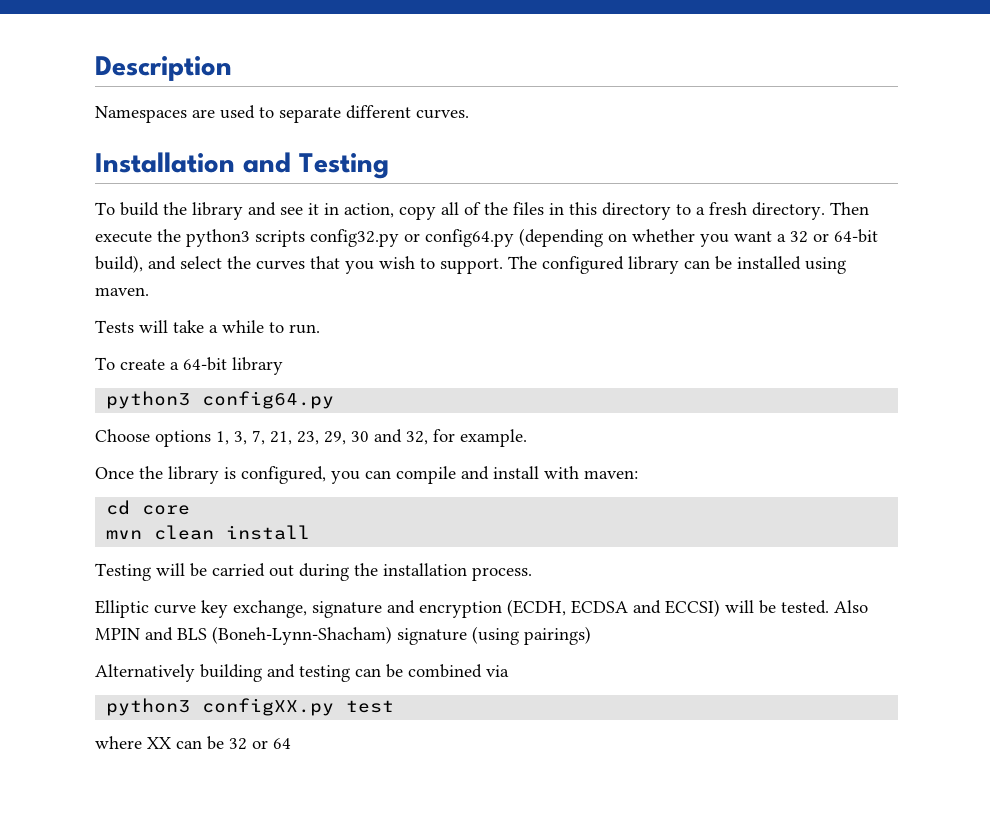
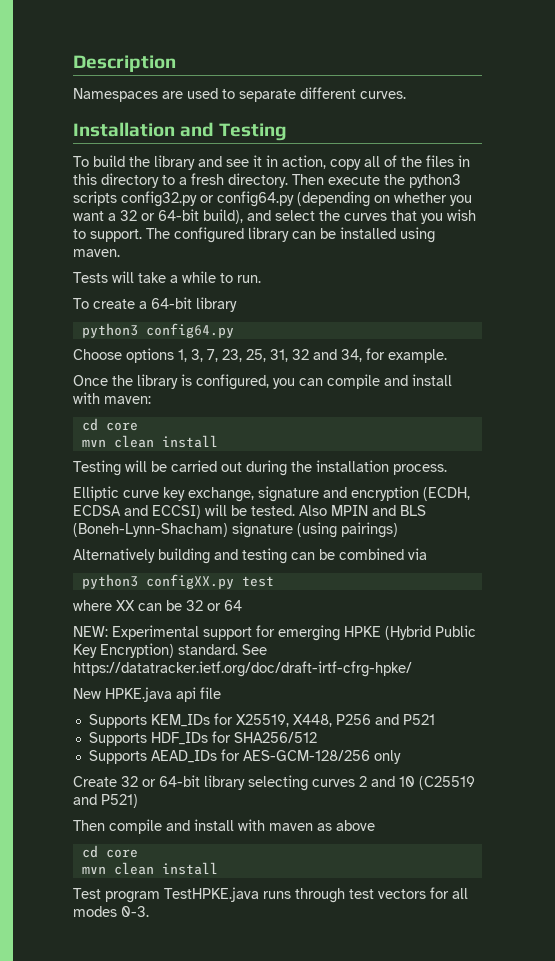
[270,429,428,445] 21, 23, 29, 30 and 32, -> [222,349,362,362] 23, 25, 31, 32 and 34,
(291, 743) none -> [73,625,476,641] [73,643,267,658] [73,661,412,677] [73,687,221,702] [88,713,435,728] [88,731,317,746] [88,749,401,764] [73,775,475,791] [73,794,138,808] [73,819,375,834] [81,845,138,858] [81,862,218,875] [73,887,468,903] [73,906,149,917] // NEW: Experimental support for emerging HPKE (Hybrid Public Key Encryption) standard. See https://datatracker.ietf.org/doc/draft-irtf-cfrg-hpke/ // New HPKE.java api file // Supports KEM_IDs for X25519, X448, P256 and P521 // Supports HDF_IDs for SHA256/512 // Supports AEAD_IDs for AES-GCM-128/256 only // Create 32 or 64-bit library selecting curves 2 and 10 (C25519 and P521) // Then compile and install with maven as above // cd core // mvn clean install // Test program TestHPKE.java runs through test vectors for all modes 0-3.

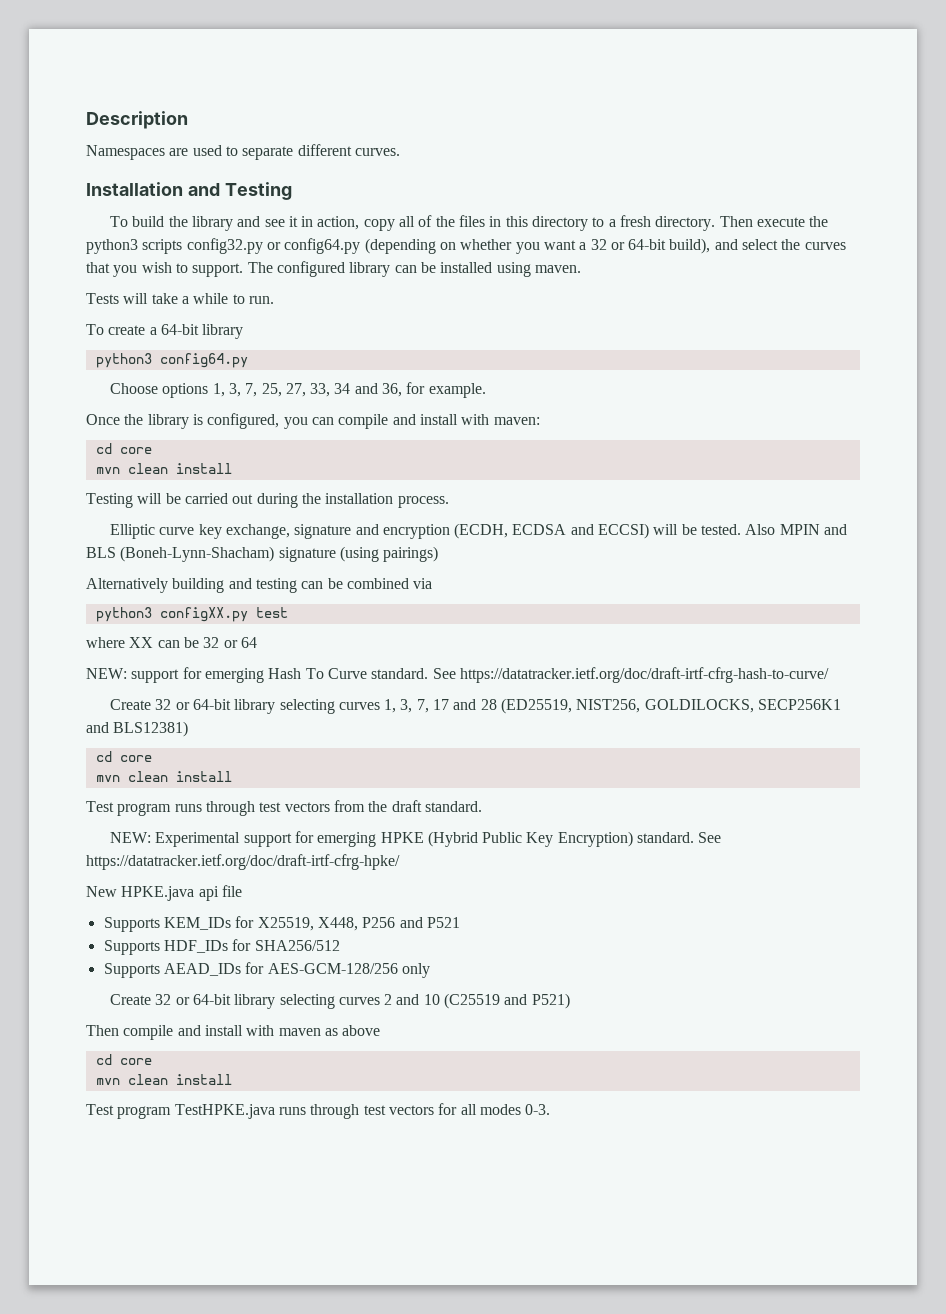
[222,349,362,362] 23, 25, 31, 32 and 34, -> [261,383,403,397] 25, 27, 33, 34 and 36,
(242, 605) none -> [86,667,829,683] [109,698,842,714] [86,721,189,737] [95,751,152,762] [95,771,232,782] [86,800,482,816] // NEW: support for emerging Hash To Curve standard. See https://datatracker.ietf.org/doc/draft-irtf-cfrg-hash-to-curve/ // Create 32 or 64-bit library selecting curves 1, 3, 7, 17 and 28 (ED25519, NIST256, GOLDILOCKS, SECP256K1 and BLS12381) // cd core // mvn clean install // Test program runs through test vectors from the draft standard.

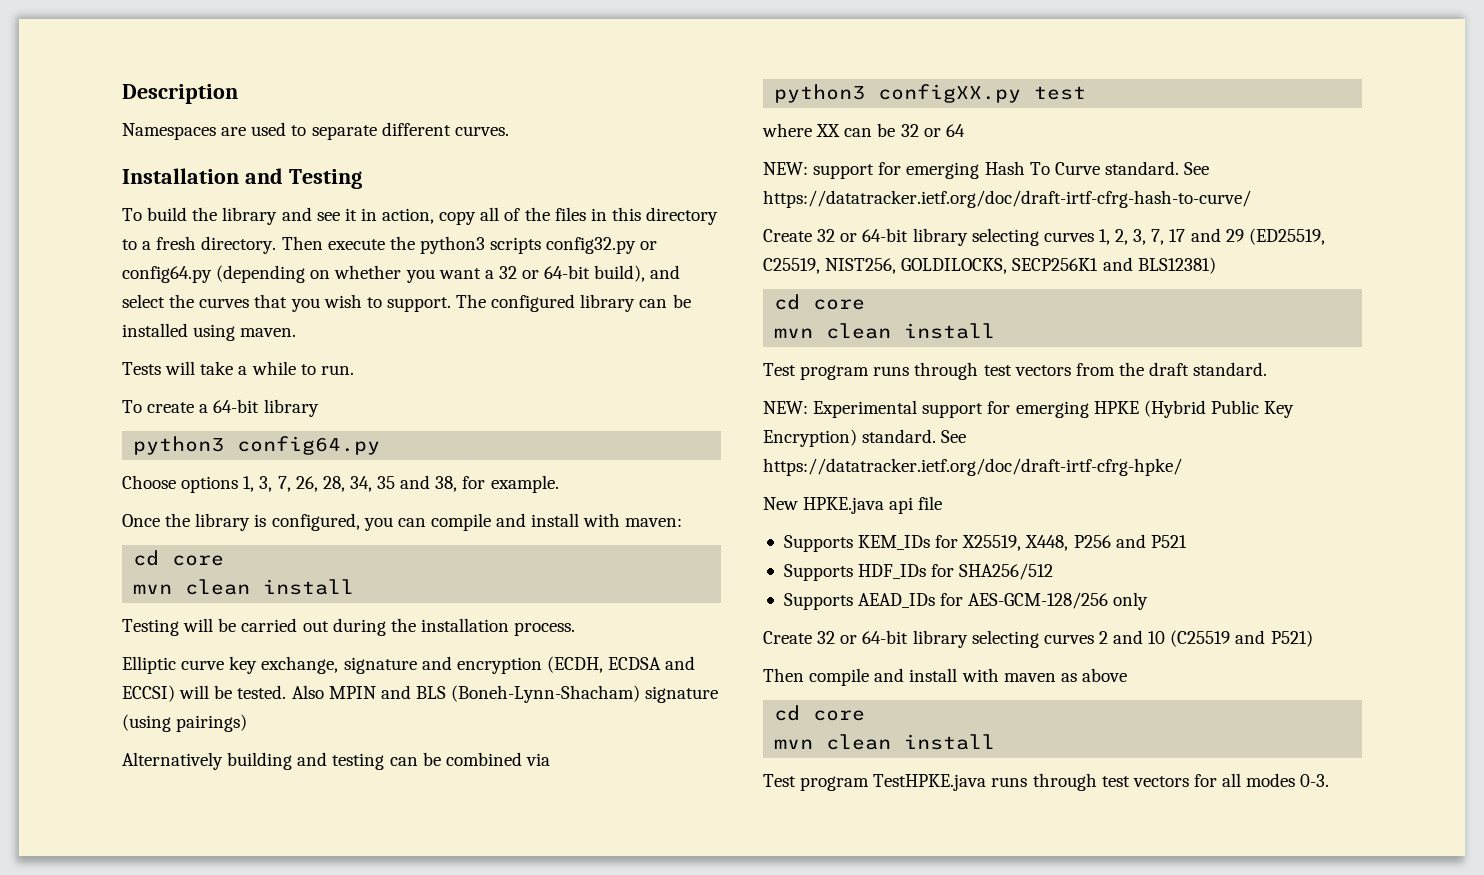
[261,383,403,397] 25, 27, 33, 34 and 36, -> [295,475,458,492] 26, 28, 34, 35 and 38,
(397, 706) none -> [1115,229,1129,245] 2,
[480,698,573,714] 28 (ED25519, -> [1225,228,1325,245] [763,258,820,274] 29 (ED25519, C25519,

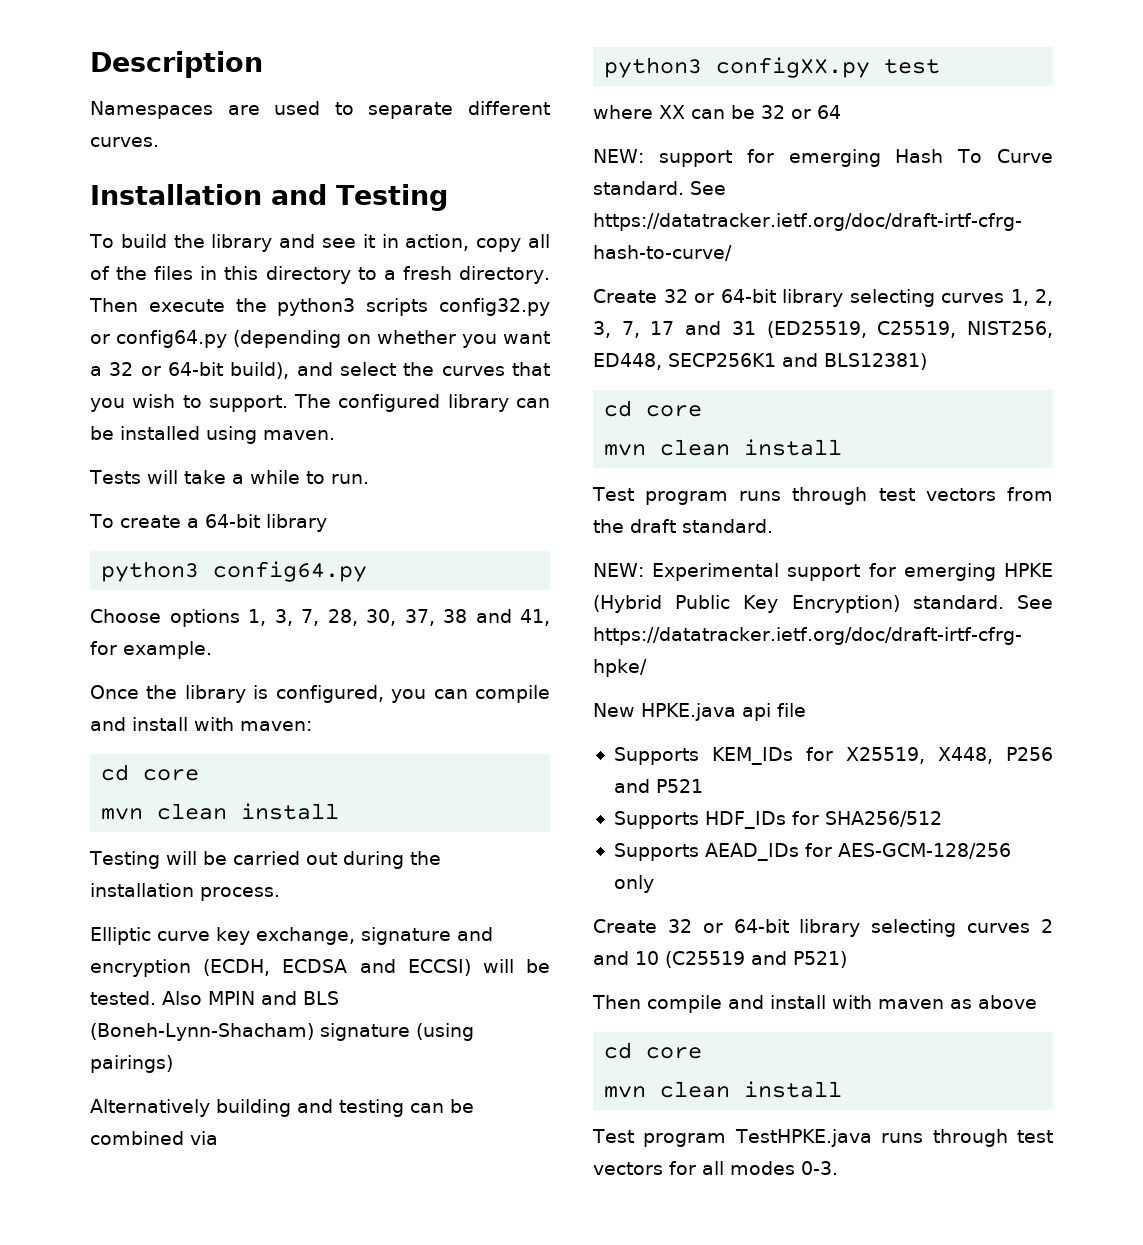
[295,475,458,492] 26, 28, 34, 35 and 38, -> [327,609,550,626] 28, 30, 37, 38 and 41,
[1225,229,1244,242] 29 -> [731,321,756,335] 31
[901,258,1008,274] GOLDILOCKS, -> [593,353,662,370] ED448,

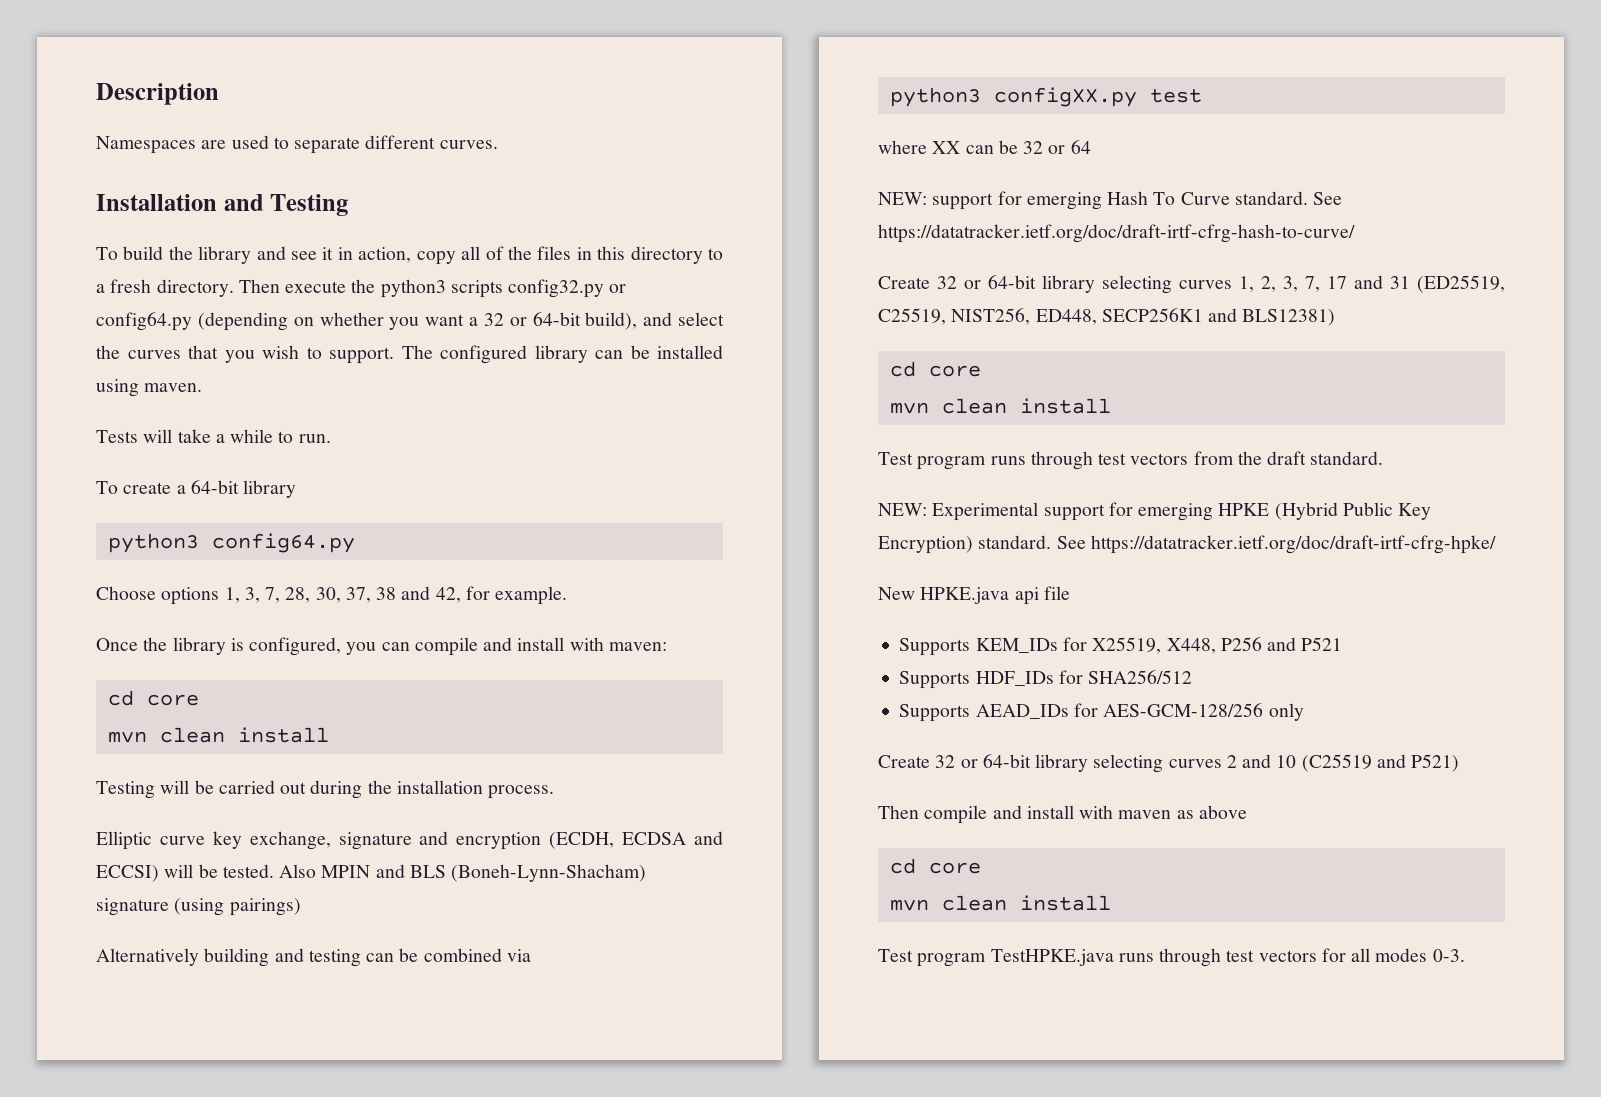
[520,609,550,626] 41, -> [435,587,461,603] 42,

